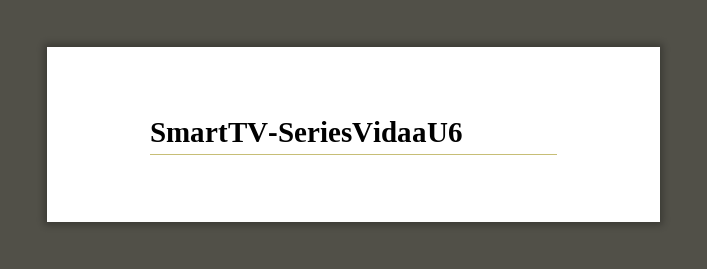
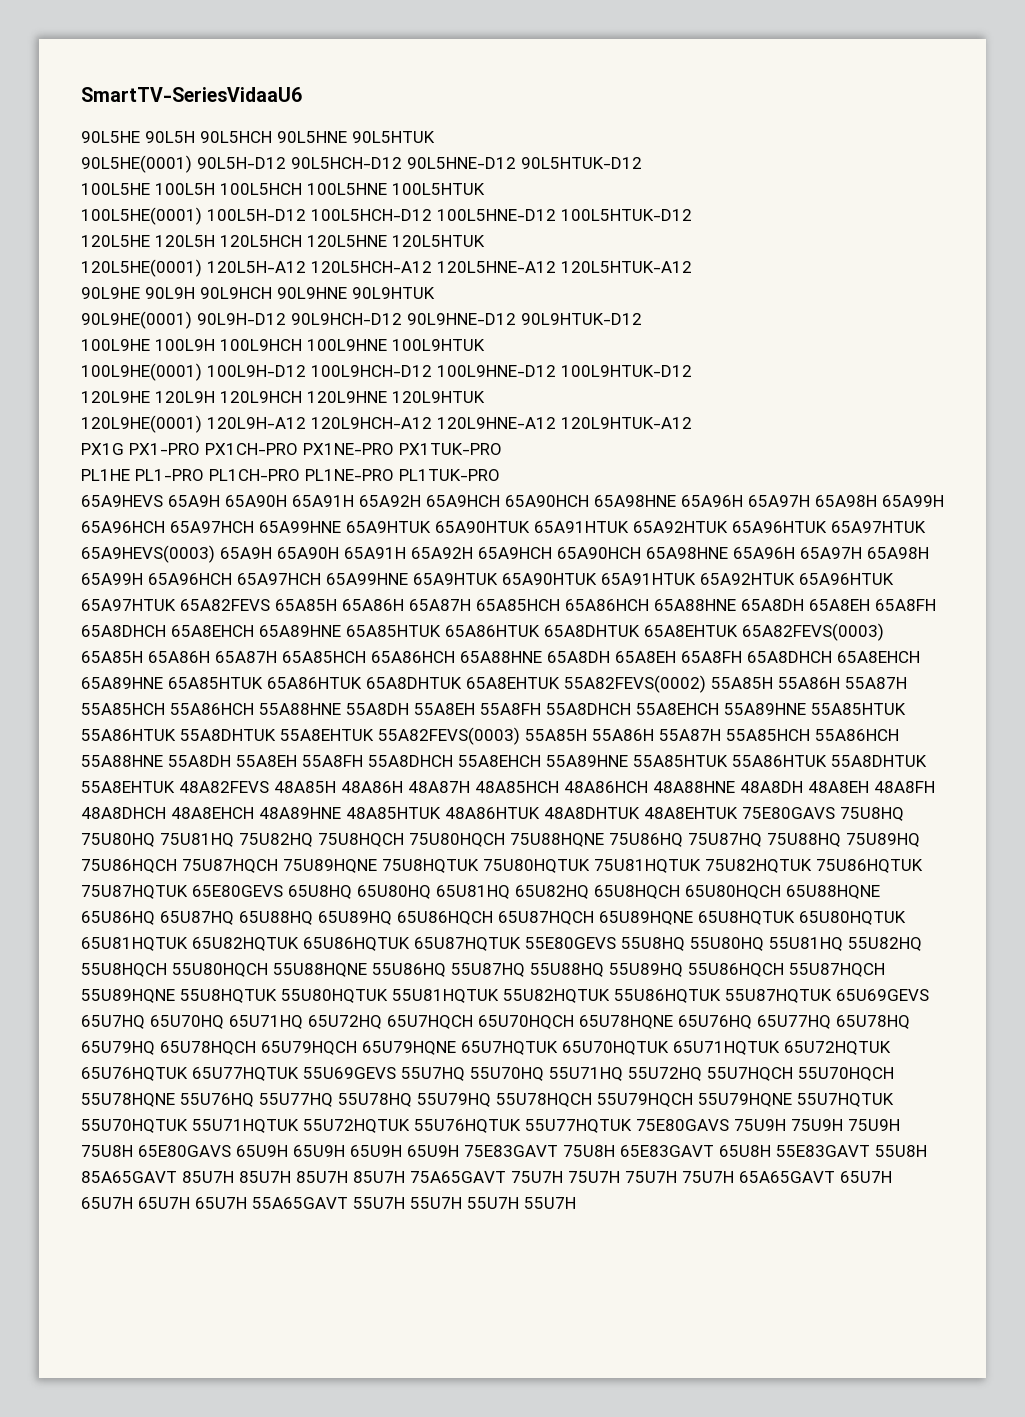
(463, 131) none -> [81,131,435,143] [81,155,642,173] [81,183,485,195] [81,207,692,225] [81,235,485,247] [81,259,692,277] [81,287,435,299] [81,311,642,329] [81,339,485,351] [81,363,692,381] [81,391,485,403] [81,415,692,433] [81,443,502,455] [81,469,500,481] [81,495,944,507] [81,521,926,533] [81,545,929,563] [81,573,894,585] [81,599,936,611] [81,623,884,641] [81,651,920,663] [81,675,907,693] [81,703,906,715] [81,727,899,745] [81,755,927,767] [81,781,935,793] [81,807,904,821] [81,833,920,847] [81,859,923,873] [81,885,880,899] [81,911,906,925] [81,937,922,951] [81,963,885,977] [81,989,929,1003] [81,1015,910,1029] [81,1041,891,1055] [81,1067,894,1081] [81,1093,894,1107] [81,1119,900,1133] [81,1145,927,1157] [81,1171,892,1183] [81,1197,576,1209] // 90L5HE 90L5H 90L5HCH 90L5HNE 90L5HTUK // 90L5HE(0001) 90L5H-D12 90L5HCH-D12 90L5HNE-D12 90L5HTUK-D12 // 100L5HE 100L5H 100L5HCH 100L5HNE 100L5HTUK // 100L5HE(0001) 100L5H-D12 100L5HCH-D12 100L5HNE-D12 100L5HTUK-D12 // 120L5HE 120L5H 120L5HCH 120L5HNE 120L5HTUK // 120L5HE(0001) 120L5H-A12 120L5HCH-A12 120L5HNE-A12 120L5HTUK-A12 // 90L9HE 90L9H 90L9HCH 90L9HNE 90L9HTUK // 90L9HE(0001) 90L9H-D12 90L9HCH-D12 90L9HNE-D12 90L9HTUK-D12 // 100L9HE 100L9H 100L9HCH 100L9HNE 100L9HTUK // 100L9HE(0001) 100L9H-D12 100L9HCH-D12 100L9HNE-D12 100L9HTUK-D12 // 120L9HE 120L9H 120L9HCH 120L9HNE 120L9HTUK // 120L9HE(0001) 120L9H-A12 120L9HCH-A12 120L9HNE-A12 120L9HTUK-A12 // PX1G PX1-PRO PX1CH-PRO PX1NE-PRO PX1TUK-PRO // PL1HE PL1-PRO PL1CH-PRO PL1NE-PRO PL1TUK-PRO // 65A9HEVS 65A9H 65A90H 65A91H 65A92H 65A9HCH 65A90HCH 65A98HNE 65A96H 65A97H 65A98H 65A99H 65A96HCH 65A97HCH 65A99HNE 65A9HTUK 65A90HTUK 65A91HTUK 65A92HTUK 65A96HTUK 65A97HTUK 65A9HEVS(0003) 65A9H 65A90H 65A91H 65A92H 65A9HCH 65A90HCH 65A98HNE 65A96H 65A97H 65A98H 65A99H 65A96HCH 65A97HCH 65A99HNE 65A9HTUK 65A90HTUK 65A91HTUK 65A92HTUK 65A96HTUK 65A97HTUK 65A82FEVS 65A85H 65A86H 65A87H 65A85HCH 65A86HCH 65A88HNE 65A8DH 65A8EH 65A8FH 65A8DHCH 65A8EHCH 65A89HNE 65A85HTUK 65A86HTUK 65A8DHTUK 65A8EHTUK 65A82FEVS(0003) 65A85H 65A86H 65A87H 65A85HCH 65A86HCH 65A88HNE 65A8DH 65A8EH 65A8FH 65A8DHCH 65A8EHCH 65A89HNE 65A85HTUK 65A86HTUK 65A8DHTUK 65A8EHTUK 55A82FEVS(0002) 55A85H 55A86H 55A87H 55A85HCH 55A86HCH 55A88HNE 55A8DH 55A8EH 55A8FH 55A8DHCH 55A8EHCH 55A89HNE 55A85HTUK 55A86HTUK 55A8DHTUK 55A8EHTUK 55A82FEVS(0003) 55A85H 55A86H 55A87H 55A85HCH 55A86HCH 55A88HNE 55A8DH 55A8EH 55A8FH 55A8DHCH 55A8EHCH 55A89HNE 55A85HTUK 55A86HTUK 55A8DHTUK 55A8EHTUK 48A82FEVS 48A85H 48A86H 48A87H 48A85HCH 48A86HCH 48A88HNE 48A8DH 48A8EH 48A8FH 48A8DHCH 48A8EHCH 48A89HNE 48A85HTUK 48A86HTUK 48A8DHTUK 48A8EHTUK 75E80GAVS 75U8HQ 75U80HQ 75U81HQ 75U82HQ 75U8HQCH 75U80HQCH 75U88HQNE 75U86HQ 75U87HQ 75U88HQ 75U89HQ 75U86HQCH 75U87HQCH 75U89HQNE 75U8HQTUK 75U80HQTUK 75U81HQTUK 75U82HQTUK 75U86HQTUK 75U87HQTUK 65E80GEVS 65U8HQ 65U80HQ 65U81HQ 65U82HQ 65U8HQCH 65U80HQCH 65U88HQNE 65U86HQ 65U87HQ 65U88HQ 65U89HQ 65U86HQCH 65U87HQCH 65U89HQNE 65U8HQTUK 65U80HQTUK 65U81HQTUK 65U82HQTUK 65U86HQTUK 65U87HQTUK 55E80GEVS 55U8HQ 55U80HQ 55U81HQ 55U82HQ 55U8HQCH 55U80HQCH 55U88HQNE 55U86HQ 55U87HQ 55U88HQ 55U89HQ 55U86HQCH 55U87HQCH 55U89HQNE 55U8HQTUK 55U80HQTUK 55U81HQTUK 55U82HQTUK 55U86HQTUK 55U87HQTUK 65U69GEVS 65U7HQ 65U70HQ 65U71HQ 65U72HQ 65U7HQCH 65U70HQCH 65U78HQNE 65U76HQ 65U77HQ 65U78HQ 65U79HQ 65U78HQCH 65U79HQCH 65U79HQNE 65U7HQTUK 65U70HQTUK 65U71HQTUK 65U72HQTUK 65U76HQTUK 65U77HQTUK 55U69GEVS 55U7HQ 55U70HQ 55U71HQ 55U72HQ 55U7HQCH 55U70HQCH 55U78HQNE 55U76HQ 55U77HQ 55U78HQ 55U79HQ 55U78HQCH 55U79HQCH 55U79HQNE 55U7HQTUK 55U70HQTUK 55U71HQTUK 55U72HQTUK 55U76HQTUK 55U77HQTUK 75E80GAVS 75U9H 75U9H 75U9H 75U8H 65E80GAVS 65U9H 65U9H 65U9H 65U9H 75E83GAVT 75U8H 65E83GAVT 65U8H 55E83GAVT 55U8H 85A65GAVT 85U7H 85U7H 85U7H 85U7H 75A65GAVT 75U7H 75U7H 75U7H 75U7H 65A65GAVT 65U7H 65U7H 65U7H 65U7H 55A65GAVT 55U7H 55U7H 55U7H 55U7H

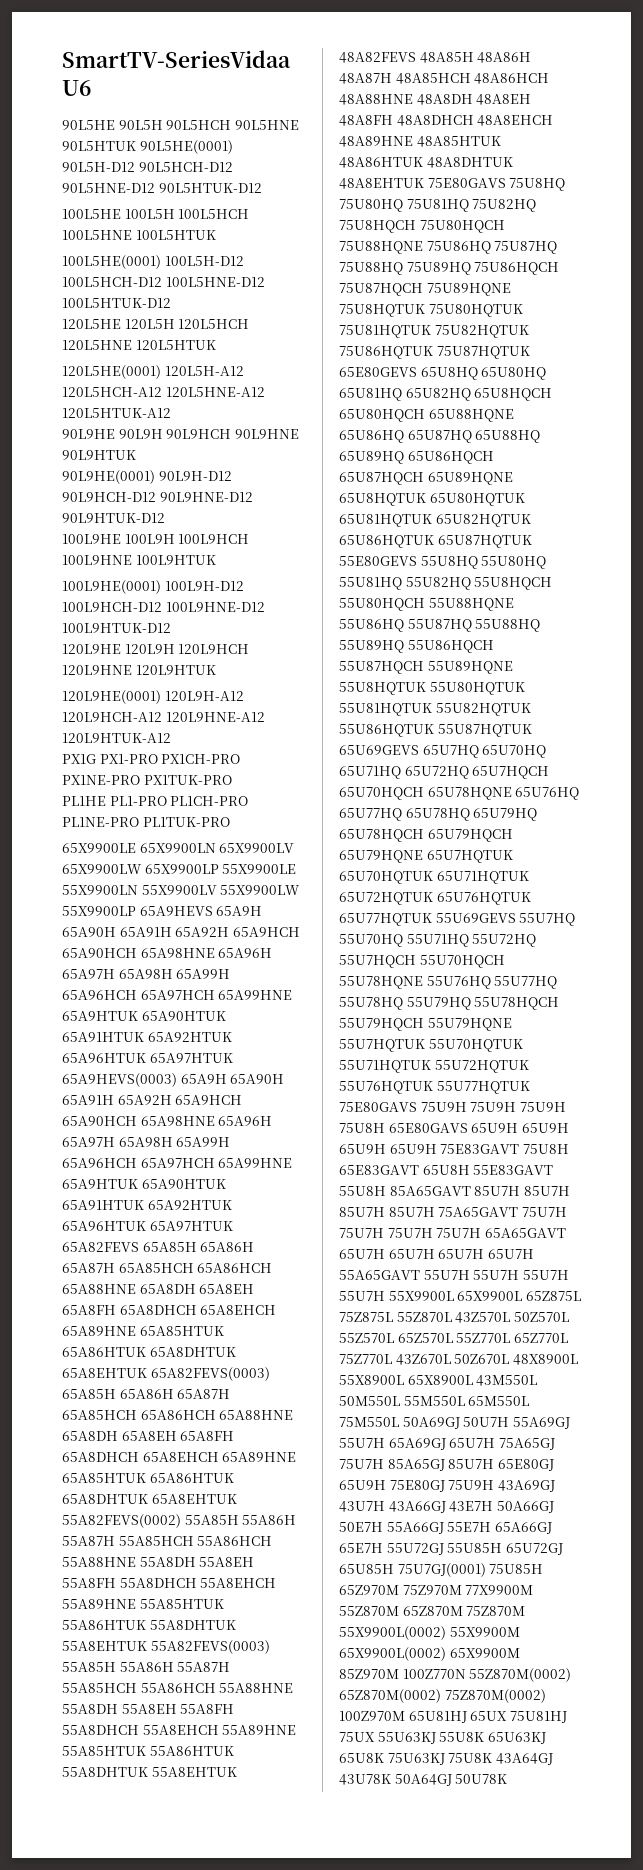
(435, 137) // -> (136, 146) none
(500, 475) none -> [62,843,295,853] [62,864,297,874] [62,885,301,895] [62,906,136,916] 65X9900LE 65X9900LN 65X9900LV 65X9900LW 65X9900LP 55X9900LE 55X9900LN 55X9900LV 55X9900LW 55X9900LP
(576, 1203) none -> [388,1291,581,1301] [339,1312,569,1323] [339,1333,568,1343] [339,1354,578,1365] [339,1375,538,1386] [339,1396,530,1406] [339,1417,570,1429] [339,1438,555,1450] [339,1459,554,1471] [339,1480,555,1492] [339,1501,554,1513] [339,1522,552,1534] [339,1543,563,1555] [339,1563,544,1577] [339,1585,534,1595] [339,1606,526,1616] [339,1626,520,1640] [339,1647,520,1661] [339,1668,572,1682] [339,1689,546,1703] [339,1711,567,1723] [339,1732,546,1744] [339,1753,553,1765] [339,1774,508,1786] 55X9900L 65X9900L 65Z875L 75Z875L 55Z870L 43Z570L 50Z570L 55Z570L 65Z570L 55Z770L 65Z770L 75Z770L 43Z670L 50Z670L 48X8900L 55X8900L 65X8900L 43M550L 50M550L 55M550L 65M550L 75M550L 50A69GJ 50U7H 55A69GJ 55U7H 65A69GJ 65U7H 75A65GJ 75U7H 85A65GJ 85U7H 65E80GJ 65U9H 75E80GJ 75U9H 43A69GJ 43U7H 43A66GJ 43E7H 50A66GJ 50E7H 55A66GJ 55E7H 65A66GJ 65E7H 55U72GJ 55U85H 65U72GJ 65U85H 75U7GJ(0001) 75U85H 65Z970M 75Z970M 77X9900M 55Z870M 65Z870M 75Z870M 55X9900L(0002) 55X9900M 65X9900L(0002) 65X9900M 85Z970M 100Z770N 55Z870M(0002) 65Z870M(0002) 75Z870M(0002) 100Z970M 65U81HJ 65UX 75U81HJ 75UX 55U63KJ 55U8K 65U63KJ 65U8K 75U63KJ 75U8K 43A64GJ 43U78K 50A64GJ 50U78K

